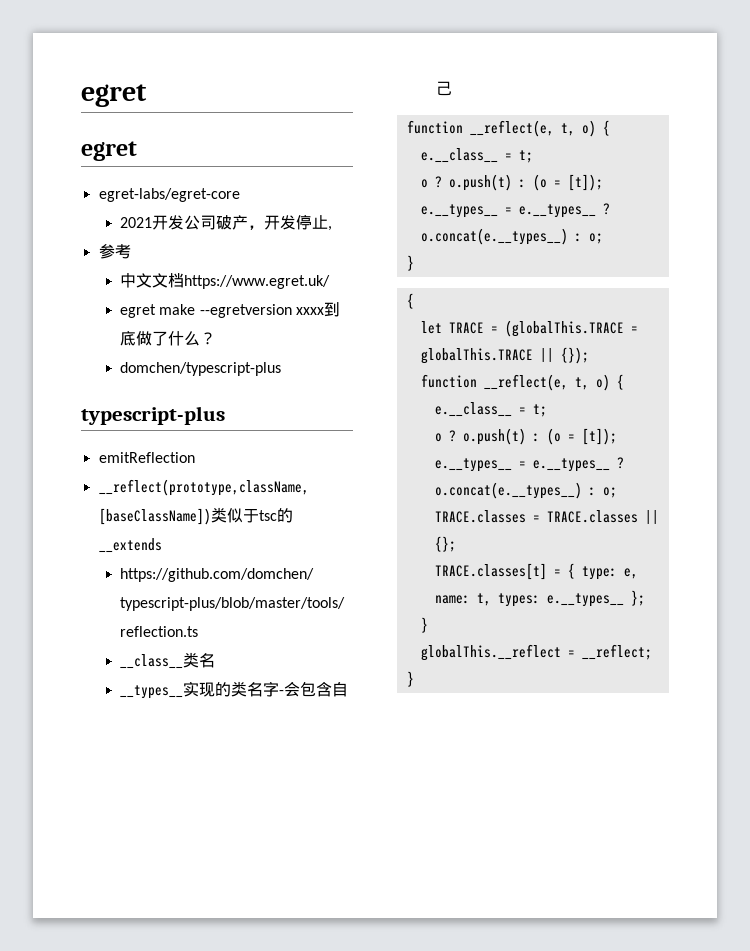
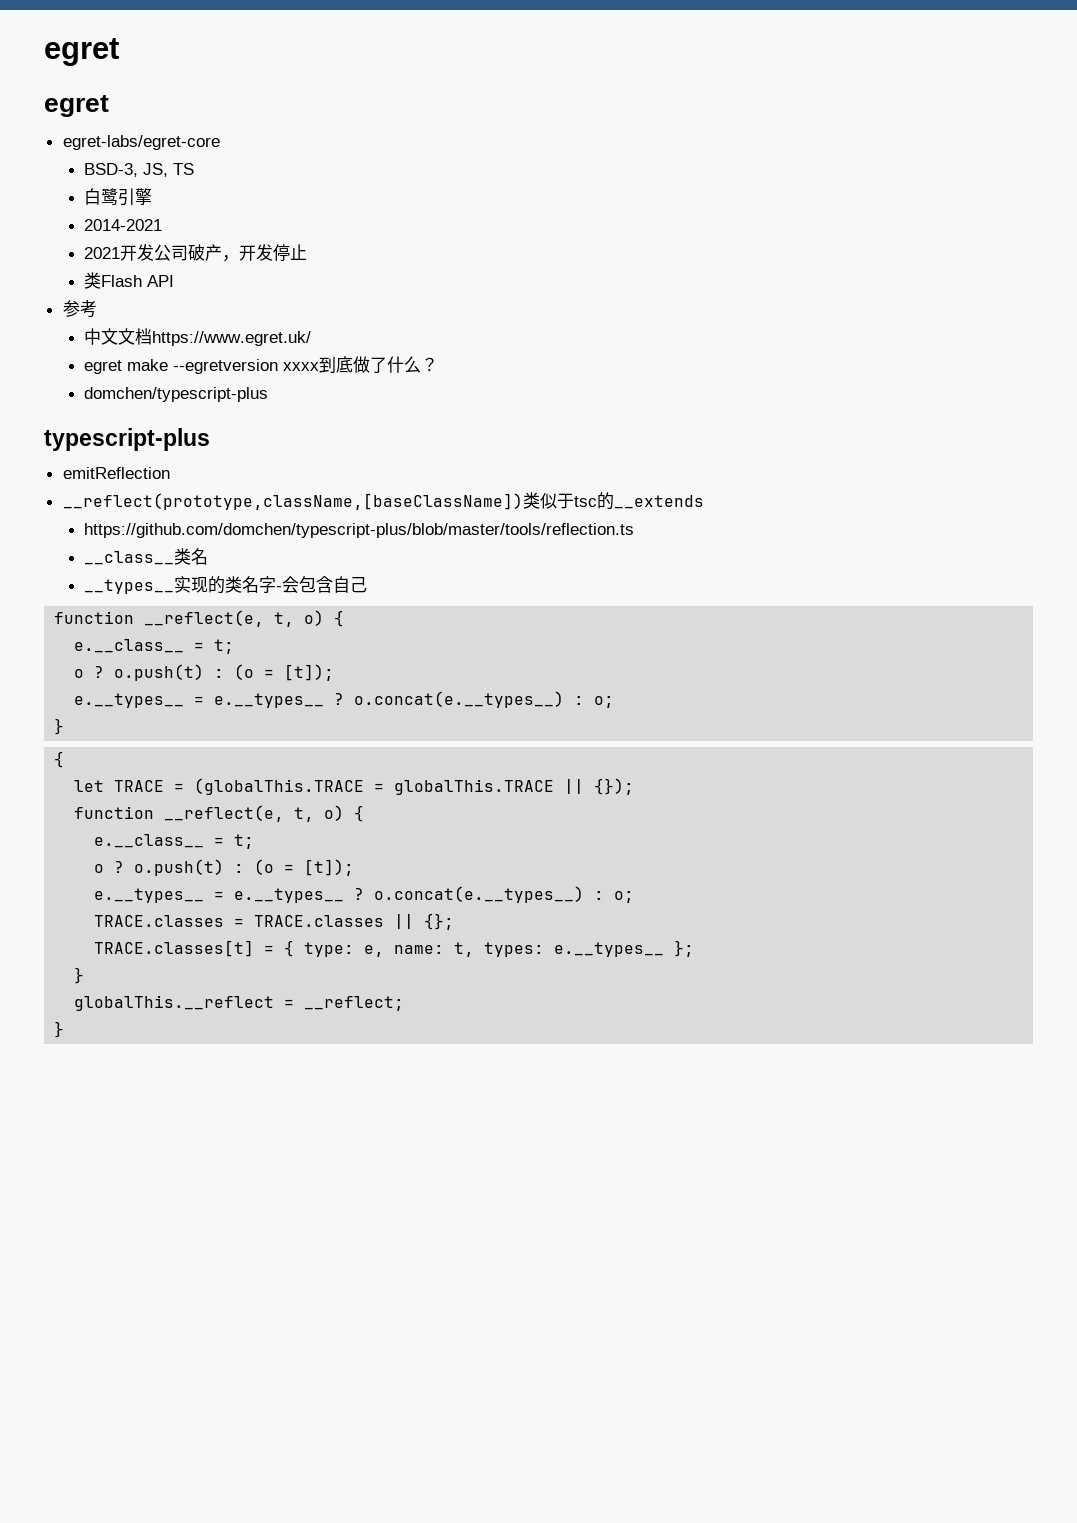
(240, 195) none -> [84,163,195,177] [84,188,153,206] [84,219,163,231] // BSD-3, JS, TS // 白鹭引擎 // 2014-2021
[328,226,333,231] , -> [84,272,175,289] // 类Flash API

